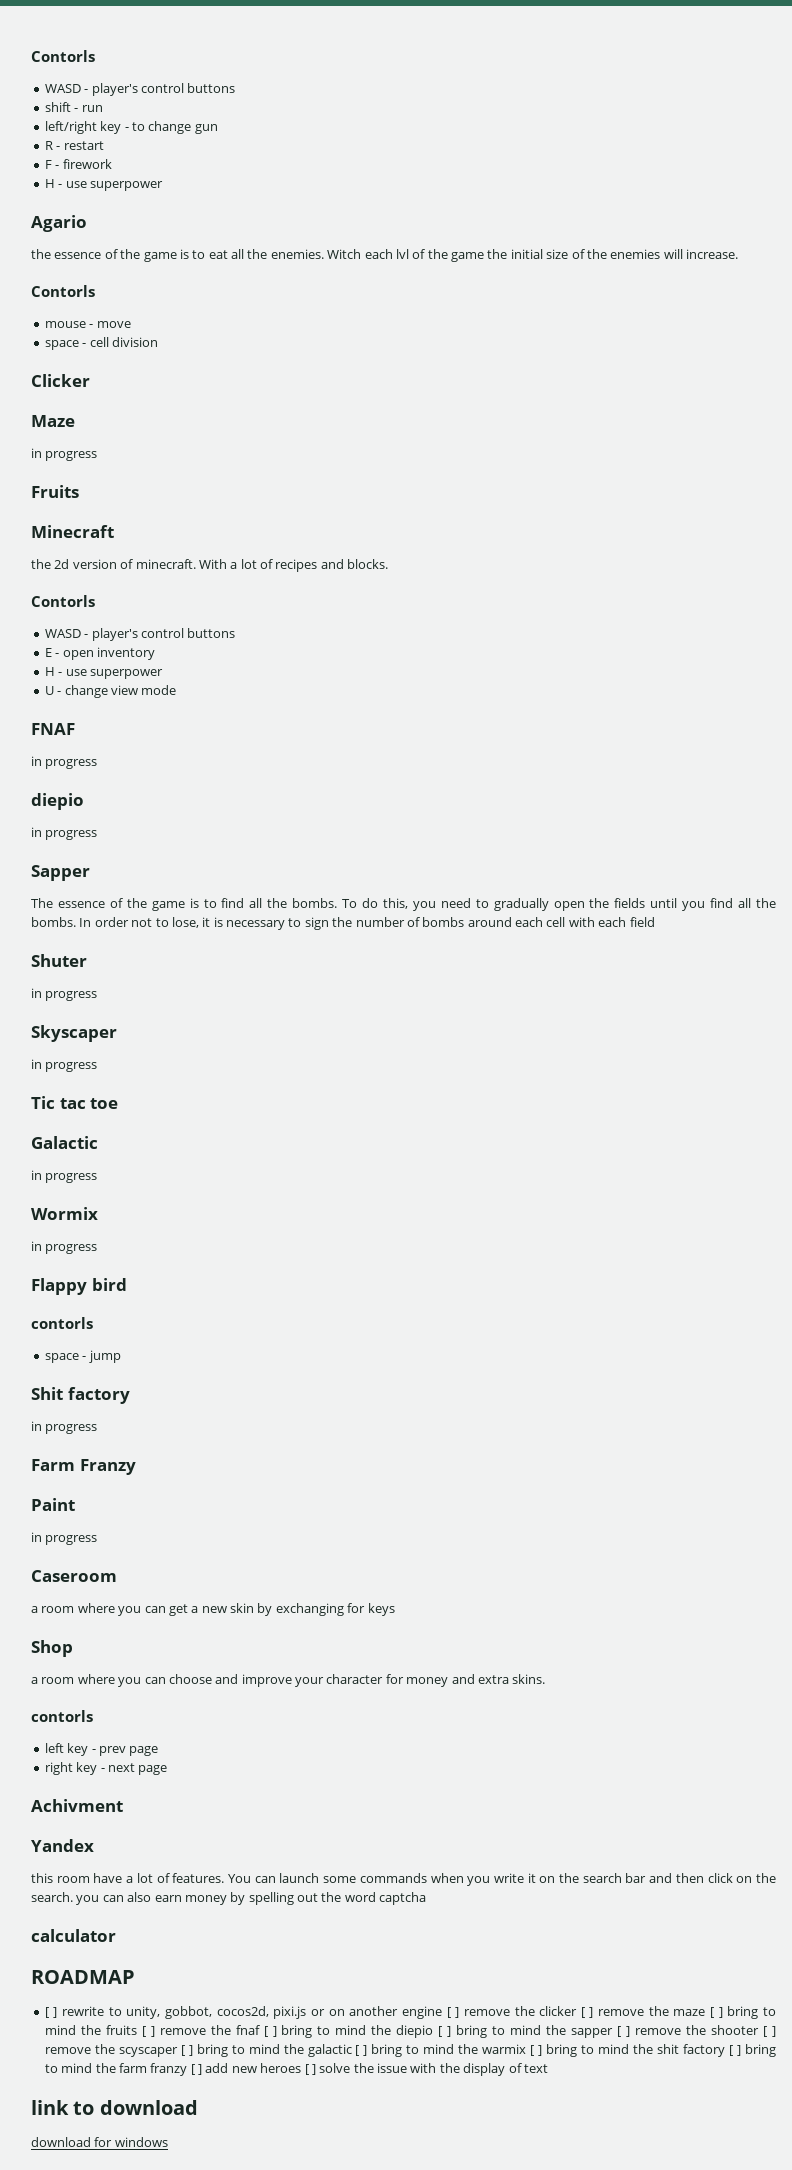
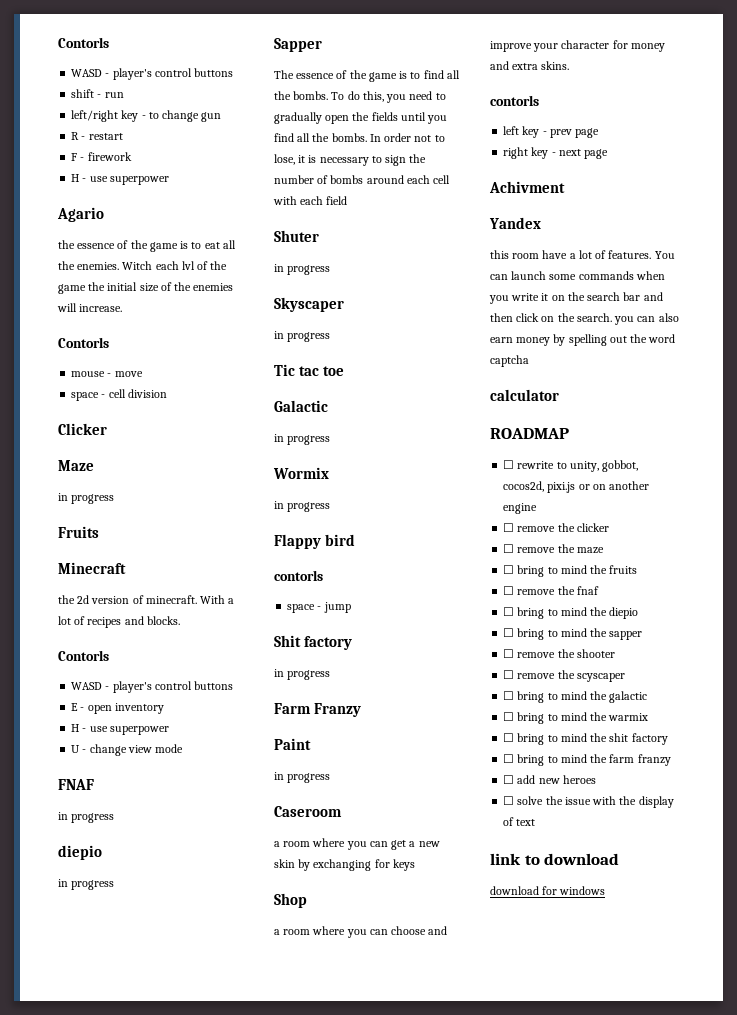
[44,2007,58,2018] [ ] -> [503,460,515,469] ☐
[446,2007,460,2018] [ ] -> [503,523,515,532] // ☐
[580,2007,594,2018] [ ] -> [503,544,515,553] // ☐
[710,2007,723,2018] [ ] -> [503,565,515,574] // ☐
[141,2026,155,2037] [ ] -> [503,586,515,595] // ☐
[263,2026,277,2037] [ ] -> [503,607,515,616] // ☐
[438,2026,452,2037] [ ] -> [503,628,515,637] // ☐
[617,2026,631,2037] [ ] -> [503,649,515,658] // ☐
[763,2026,777,2037] [ ] -> [503,670,515,679] // ☐
[180,2045,193,2056] [ ] -> [503,691,515,700] // ☐
[355,2045,368,2056] [ ] -> [503,712,515,721] // ☐
[530,2045,543,2056] [ ] -> [503,733,515,742] // ☐
[729,2045,742,2056] [ ] -> [503,754,515,763] // ☐
[190,2064,202,2075] [ ] -> [503,775,515,784] // ☐
[304,2064,316,2075] [ ] -> [503,796,515,805] // ☐

